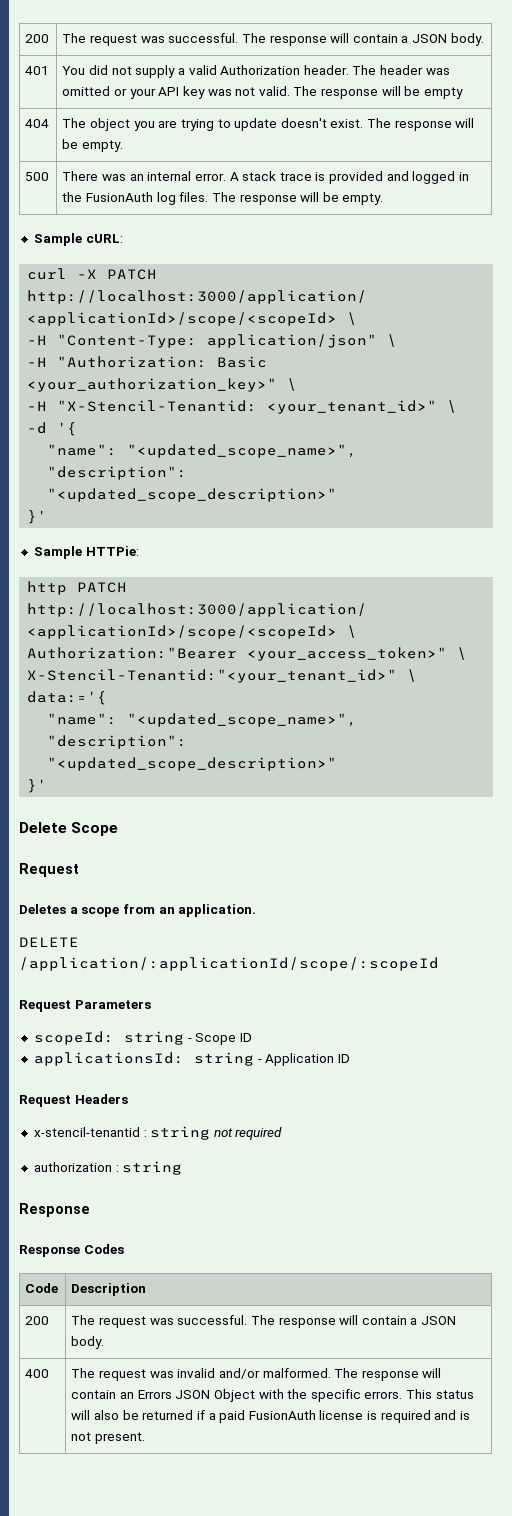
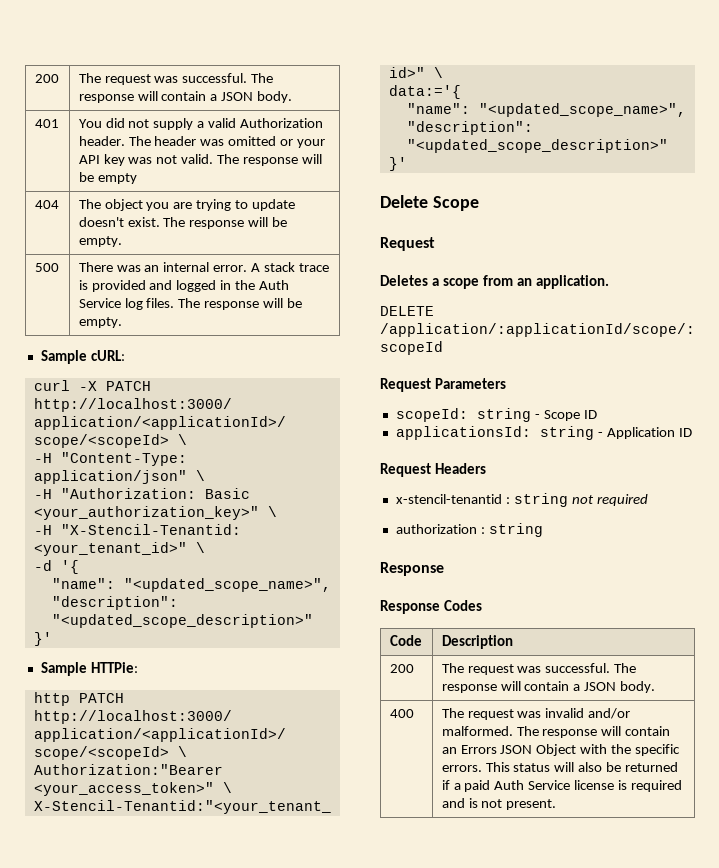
[85,192,153,202] FusionAuth -> [259,280,290,290] [78,298,121,308] Auth Service
[248,1410,316,1420] FusionAuth -> [494,780,571,790] Auth Service

